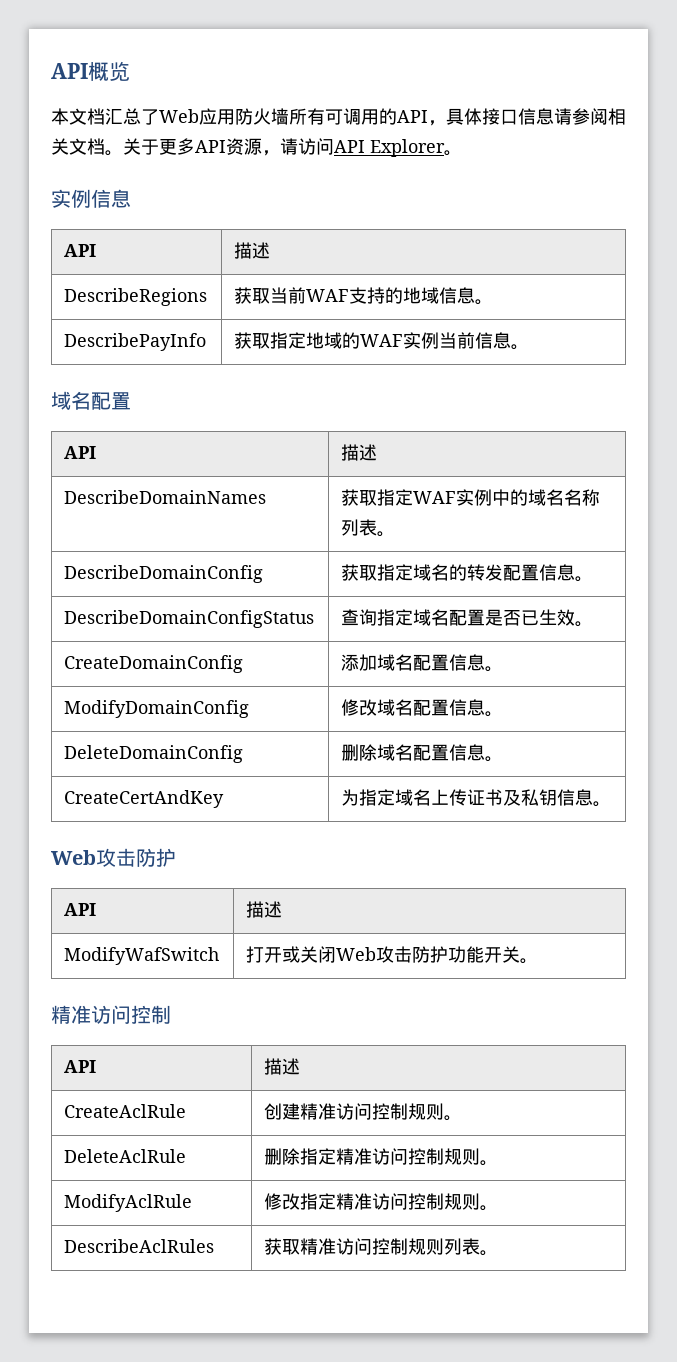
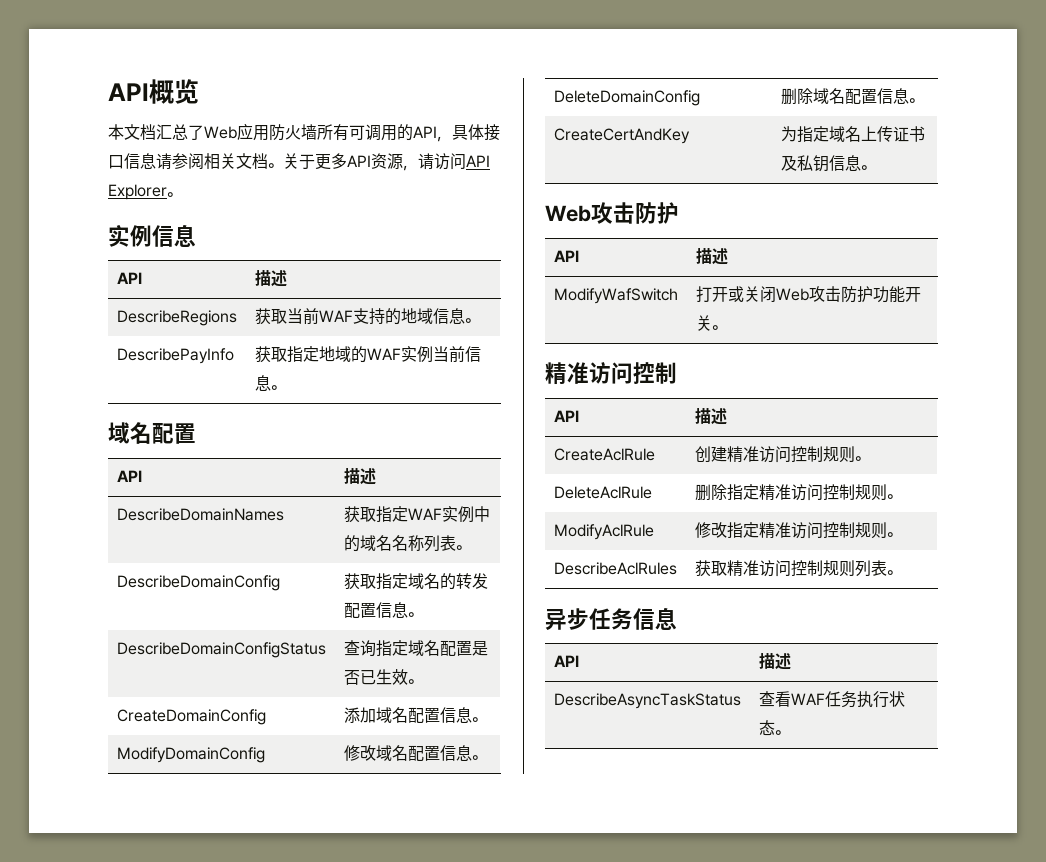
(499, 1253) none -> [545,607,677,631] [553,655,579,667] [758,653,791,670] [553,693,741,709] [758,691,905,708] [758,720,790,736] // 异步任务信息 // API | 描述 // DescribeAsyncTaskStatus | 查看WAF任务执行状态。

